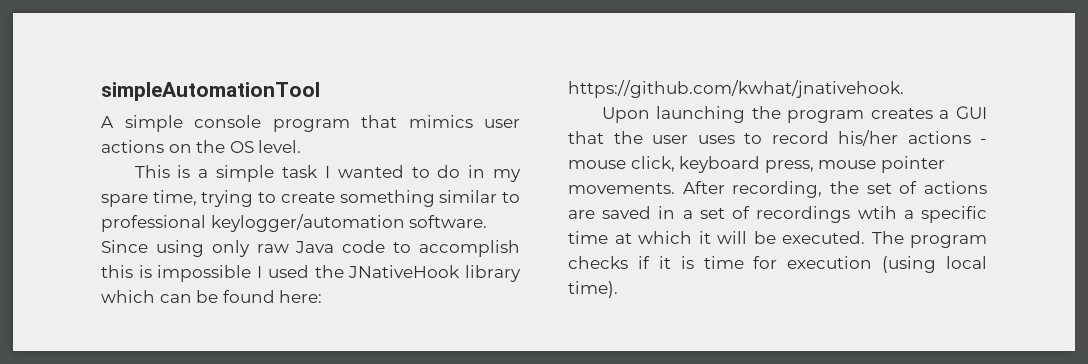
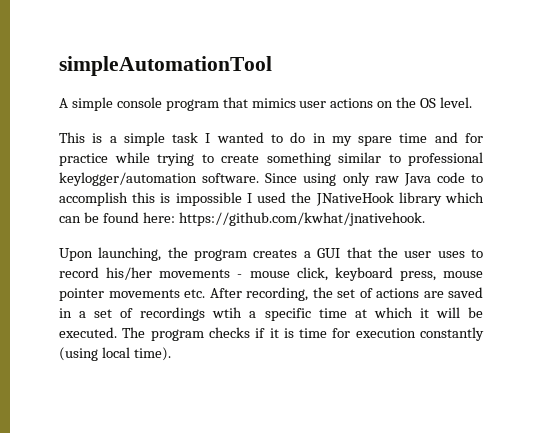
[152,190,197,206] time, -> [399,132,483,143] [59,152,150,166] time and for practice while
[656,106,746,123] launching -> [98,247,162,261] launching,
[907,131,971,144] actions -> [159,269,231,278] movements
[568,183,675,194] movements. -> [108,289,205,298] movements etc.
(873, 262) none -> [420,327,485,341] constantly

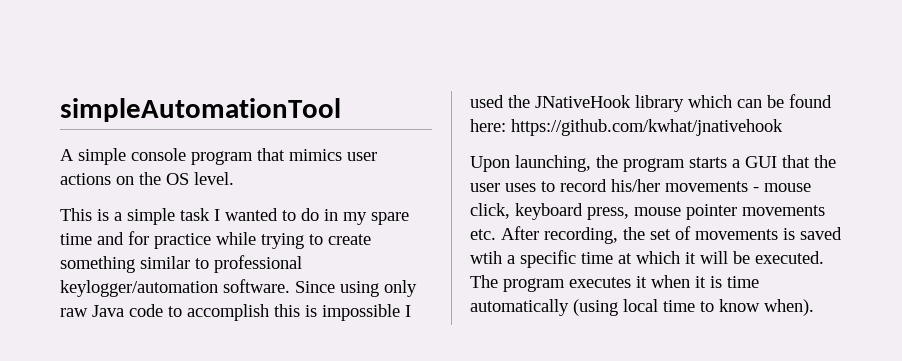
[178,212,425,226] https://github.com/kwhat/jnativehook. -> [511,119,783,136] https://github.com/kwhat/jnativehook
[253,249,298,258] creates -> [689,157,727,168] starts
[376,287,483,298] [59,307,206,321] actions are saved in a set of recordings -> [695,227,842,240] movements is saved
[208,327,485,341] [59,347,171,361] checks if it is time for execution constantly (using local time). -> [569,275,759,288] [470,299,814,316] executes it when it is time automatically (using local time to know when).

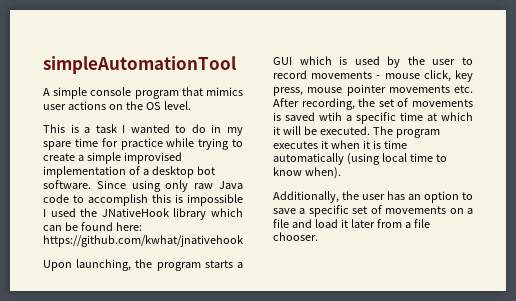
[127,208,175,225] simple -> (91, 130) none
[97,232,124,245] and -> (98, 142) none
[60,255,302,273] [60,280,218,297] something similar to professional keylogger/automation -> [77,152,182,164] [43,166,215,178] a simple improvised implementation of a desktop bot
[782,155,836,168] [470,183,536,192] that the user uses -> [299,56,456,68] which is used by the user
[611,179,660,192] his/her -> (307, 74) none
[515,203,583,220] keyboard -> [455,70,473,82] key
(814, 307) none -> [273,191,473,203] [273,205,473,217] [273,219,430,228] [273,232,318,241] // Additionally, the user has an option to save a specific set of movements on a file and load it later from a file chooser.

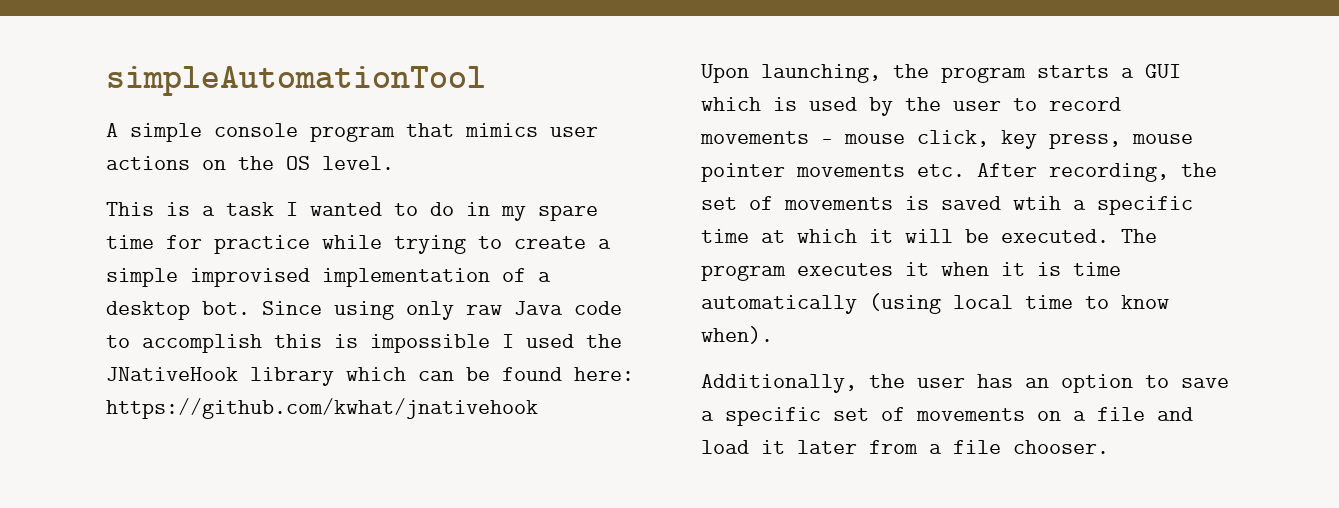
[196,166,215,175] [43,180,91,189] bot software. -> [202,301,250,315] bot.

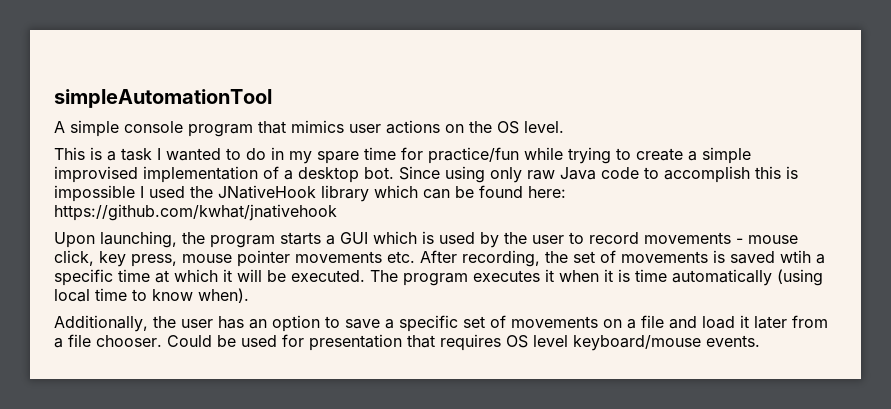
[214,235,310,254] practice -> [428,147,519,164] practice/fun
(1109, 447) none -> [167,334,760,351] Could be used for presentation that requires OS level keyboard/mouse events.

